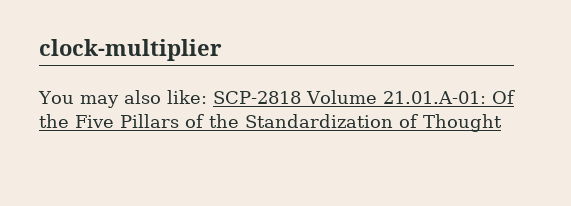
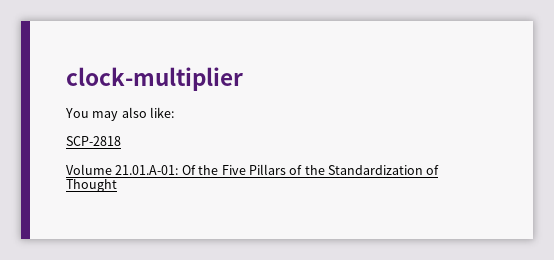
(207, 97) none -> (175, 112) //
(301, 97) none -> (121, 141) //

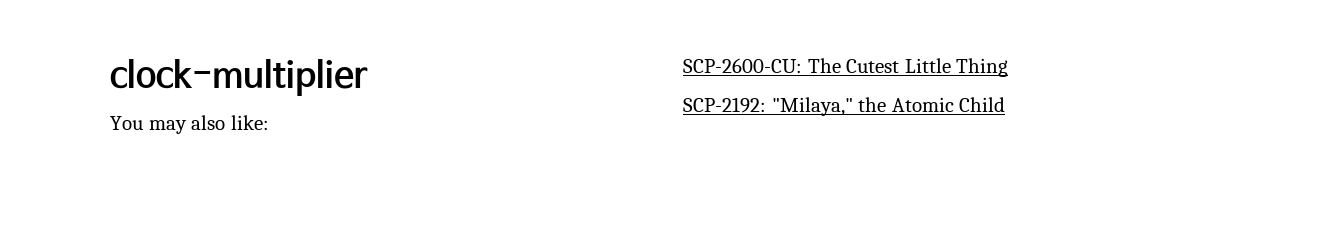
[66,136,121,146] [66,164,440,175] [66,179,117,192] SCP-2818 // Volume 21.01.A-01: Of the Five Pillars of the Standardization of Thought -> [683,58,1009,77] [683,97,1006,116] SCP-2600-CU: The Cutest Little Thing // SCP-2192: "Milaya," the Atomic Child

